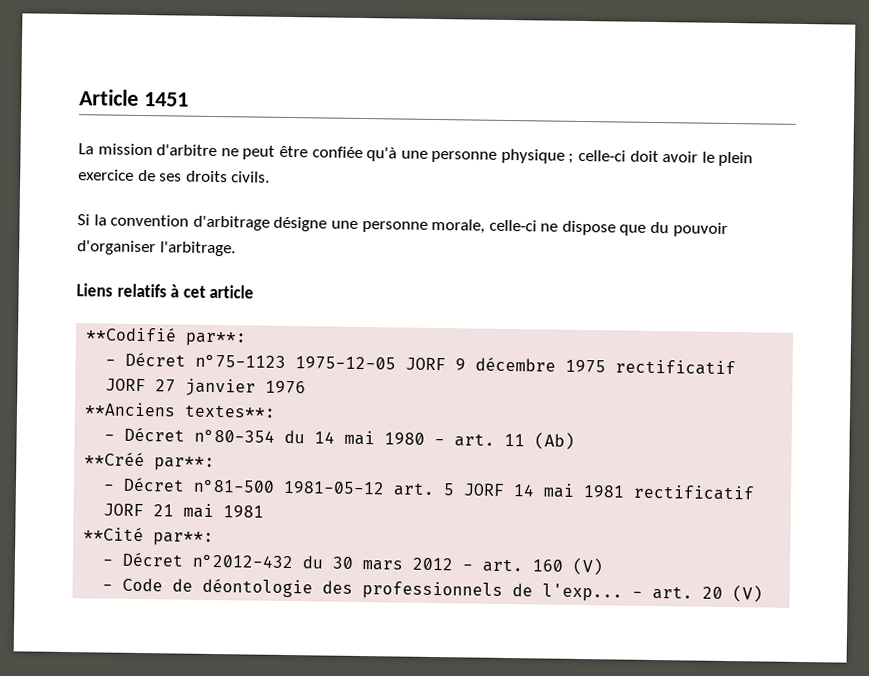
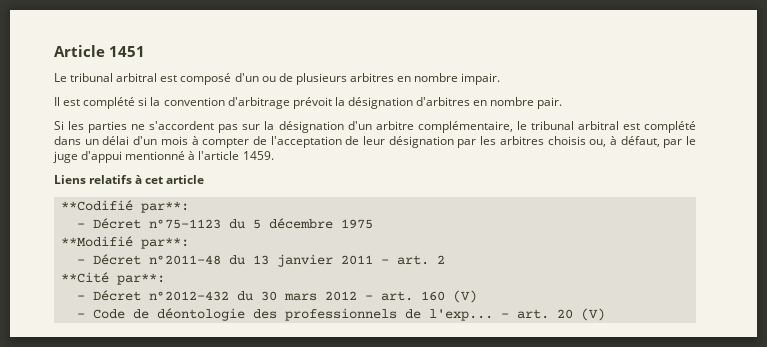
[78,143,754,167] [78,169,271,183] [77,214,728,237] [77,240,236,257] La mission d'arbitre ne peut être confiée qu'à une personne physique ; celle-ci doit avoir le plein exercice de ses droits civils. // Si la convention d'arbitrage désigne une personne morale, celle-ci ne dispose que du pouvoir d'organiser l'arbitrage. -> [54,73,501,85] [54,97,563,109] [54,121,696,133] [54,136,697,148] [53,151,274,163] Le tribunal arbitral est composé d'un ou de plusieurs arbitres en nombre impair. // Il est complété si la convention d'arbitrage prévoit la désignation d'arbitres en nombre pair. // Si les parties ne s'accordent pas sur la désignation d'un arbitre complémentaire, le tribunal arbitral est complété dans un délai d'un mois à compter de l'acceptation de leur désignation par les arbitres choisis ou, à défaut, par le juge d'appui mentionné à l'article 1459.
[295,356,467,371] 1975-12-05 JORF 9 -> [228,219,261,229] du 5
[615,359,737,376] [105,378,307,397] [84,402,277,418] [104,426,576,450] [84,451,216,472] [103,476,756,501] [103,503,265,519] rectificatif JORF 27 janvier 1976 // **Anciens textes**: // - Décret n°80-354 du 14 mai 1980 - art. 11 (Ab) // **Créé par**: // - Décret n°81-500 1981-05-12 art. 5 JORF 14 mai 1981 rectificatif JORF 21 mai 1981 -> [60,236,189,249] [76,254,445,267] // **Modifié par**: // - Décret n°2011-48 du 13 janvier 2011 - art. 2

